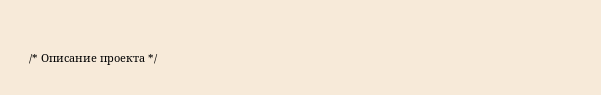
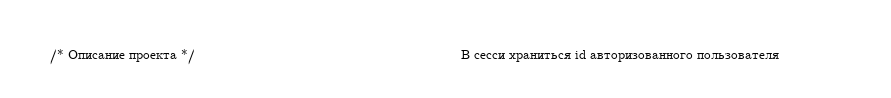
(158, 59) none -> [461,50,779,62] // В сесси храниться id авторизованного пользователя

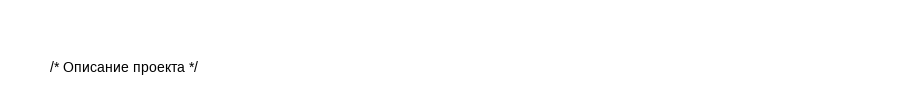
[461,50,779,62] // В сесси храниться id авторизованного пользователя -> (198, 66) none

